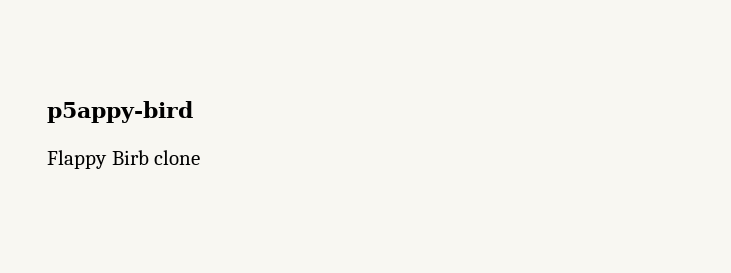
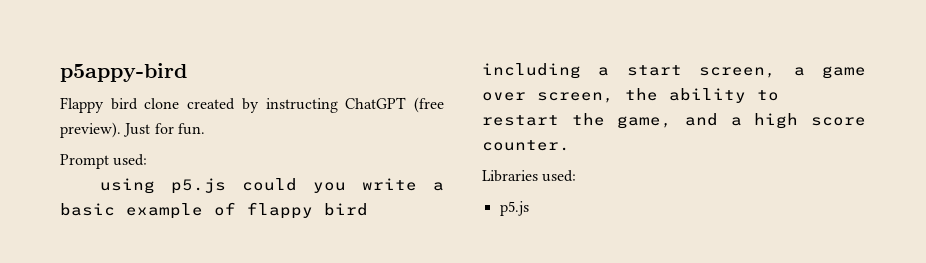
[111,150,201,165] Birb clone -> [110,97,444,113] [60,122,205,138] [60,154,148,169] [100,178,444,194] [60,202,368,219] [482,63,866,79] [482,88,779,103] [482,113,866,129] [482,140,570,151] [482,170,577,182] [499,201,529,216] bird clone created by instructing ChatGPT (free preview). Just for fun. // Prompt used: // using p5.js could you write a basic example of flappy bird including a start screen, a game over screen, the ability to restart the game, and a high score counter. // Libraries used: // p5.js

